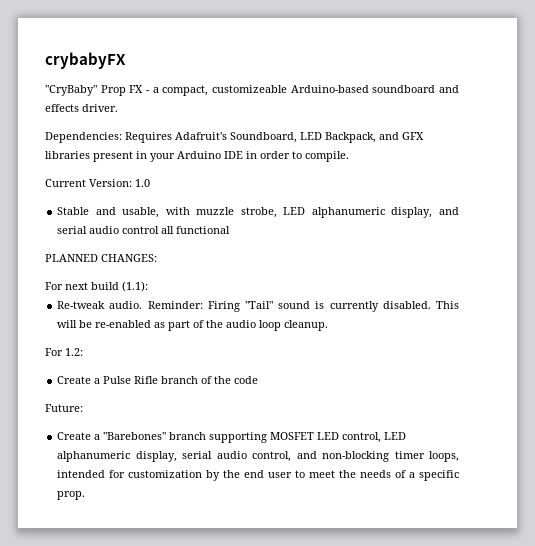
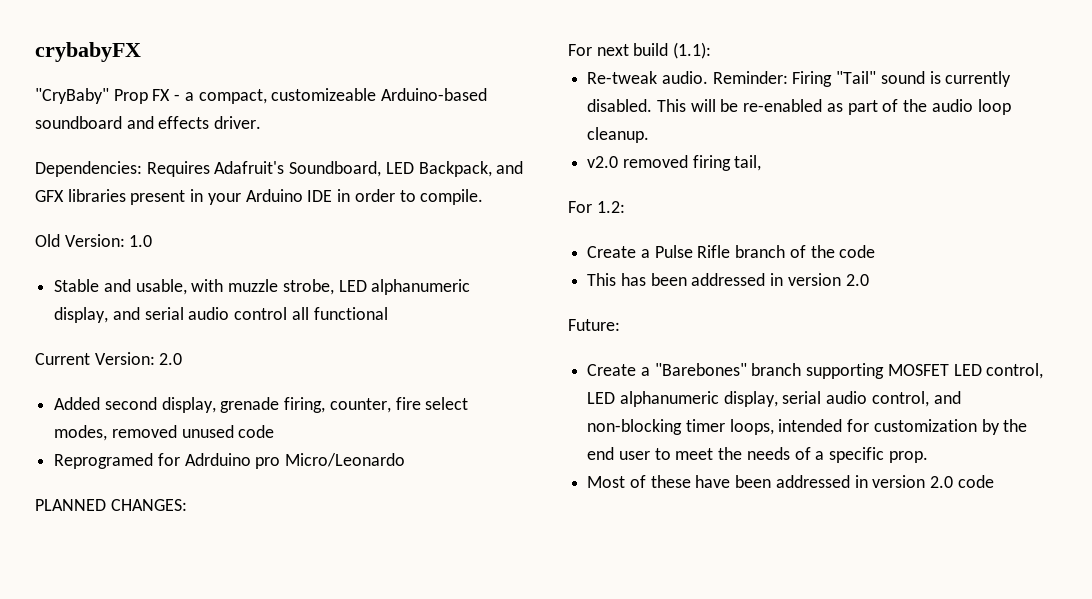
[45,179,86,187] Current -> [35,234,60,247] Old
(231, 230) none -> [35,352,183,365] [54,397,469,413] [54,425,275,441] [54,453,406,469] // Current Version: 2.0 // Added second display, grenade firing, counter, fire select modes, removed unused code // Reprogramed for Adrduino pro Micro/Leonardo
(329, 325) none -> [587,155,762,171] // v2.0 removed firing tail,
(259, 380) none -> [587,273,869,286] // This has been addressed in version 2.0
(86, 495) none -> [587,475,994,488] // Most of these have been addressed in version 2.0 code

